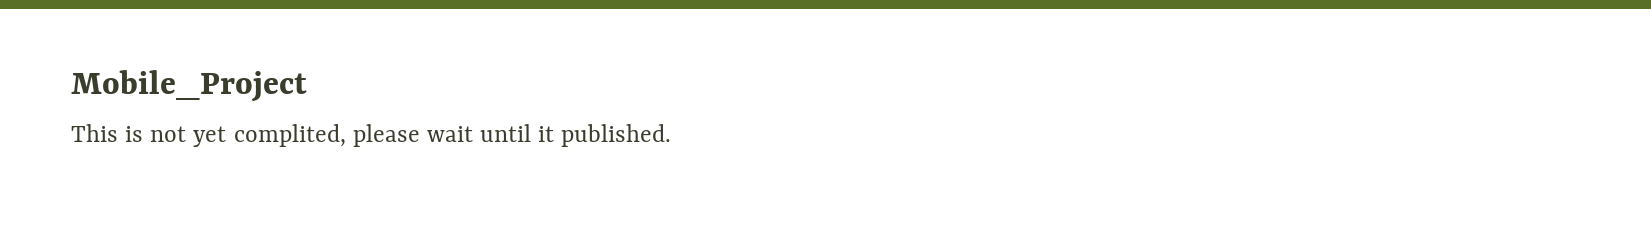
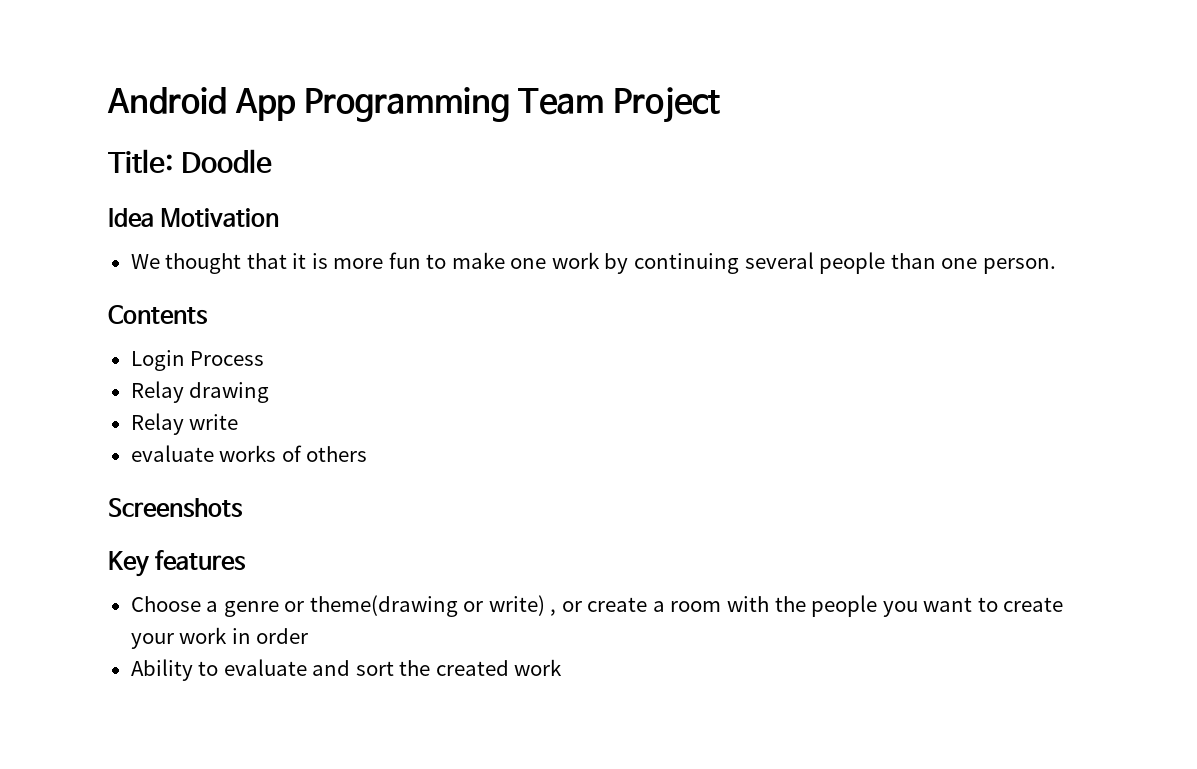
[71,70,307,102] [71,124,672,147] Mobile_Project // This is not yet complited, please wait until it published. -> [107,87,720,123] [108,149,272,173] [108,208,280,227] [130,252,1056,274] [108,305,208,325] [130,350,265,371] [130,381,270,403] [130,413,239,435] [130,445,368,462] [108,498,243,518] [108,550,247,577] [130,595,1064,617] [130,627,309,649] [130,659,563,681] Android App Programming Team Project // Title: Doodle // Idea Motivation // We thought that it is more fun to make one work by continuing several people than one person. // Contents // Login Process // Relay drawing // Relay write // evaluate works of others // Screenshots // Key features // Choose a genre or theme(drawing or write) , or create a room with the people you want to create your work in order // Ability to evaluate and sort the created work

